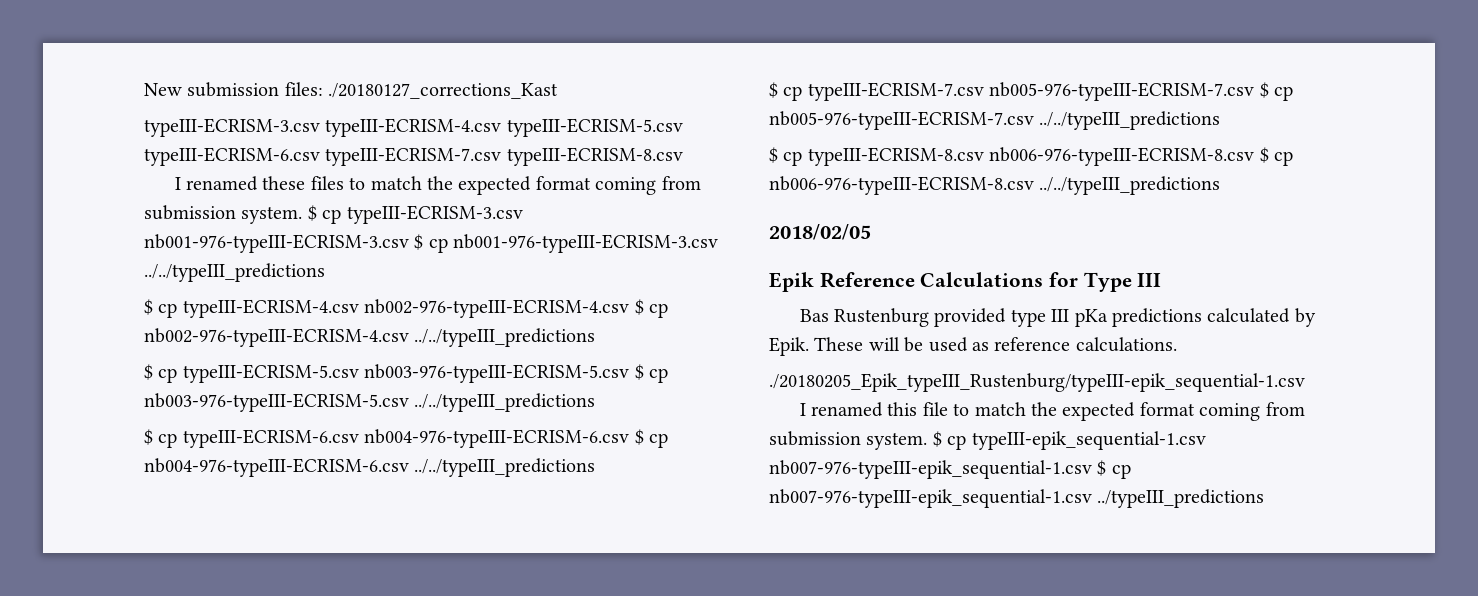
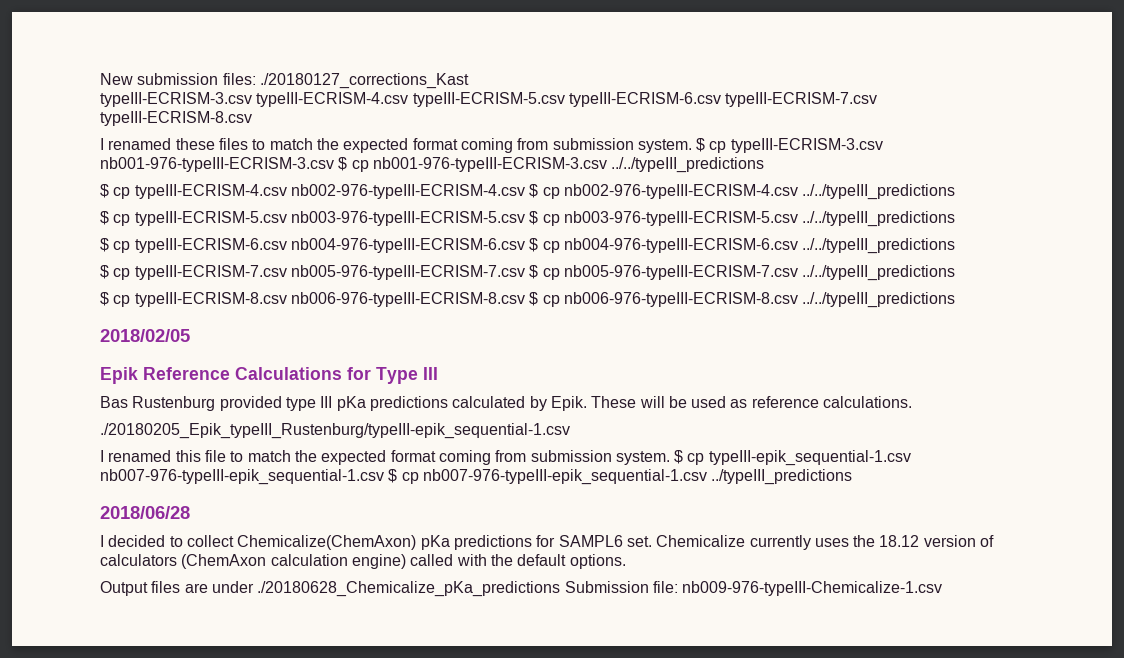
(1265, 498) none -> [100,506,190,519] [100,535,995,550] [100,554,626,569] [100,581,943,597] // 2018/06/28 // I decided to collect Chemicalize(ChemAxon) pKa predictions for SAMPL6 set. Chemicalize currently uses the 18.12 version of calculators (ChemAxon calculation engine) called with the default options. // Output files are under ./20180628_Chemicalize_pKa_predictions Submission file: nb009-976-typeIII-Chemicalize-1.csv

